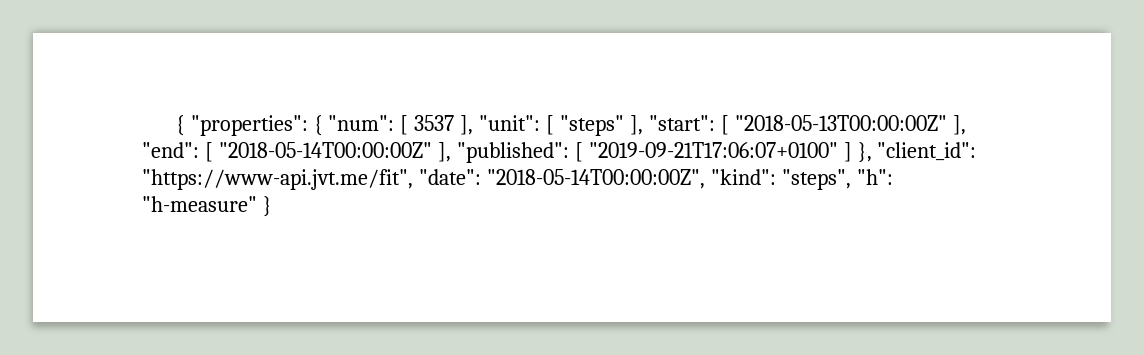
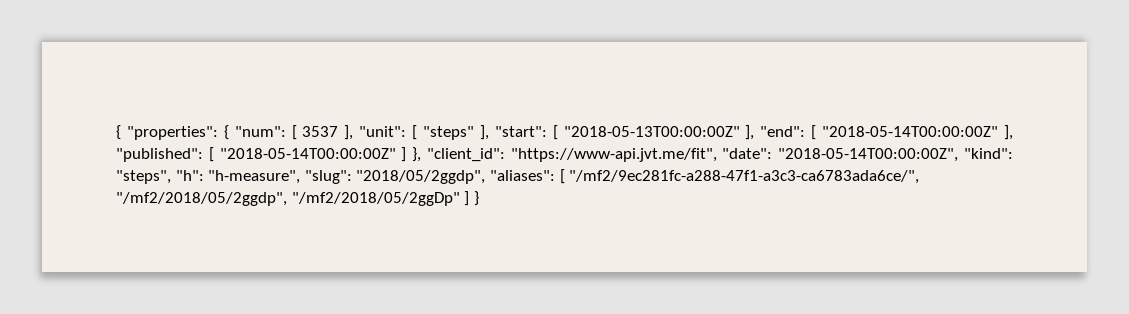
[588,142,838,158] "2019-09-21T17:06:07+0100" -> [219,148,396,159] "2018-05-14T00:00:00Z"
[142,196,257,212] "h-measure" -> [208,169,920,184] [116,191,470,206] "h-measure", "slug": "2018/05/2ggdp", "aliases": [ "/mf2/9ec281fc-a288-47f1-a3c3-ca6783ada6ce/", "/mf2/2018/05/2ggdp", "/mf2/2018/05/2ggDp" ]

